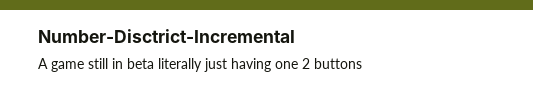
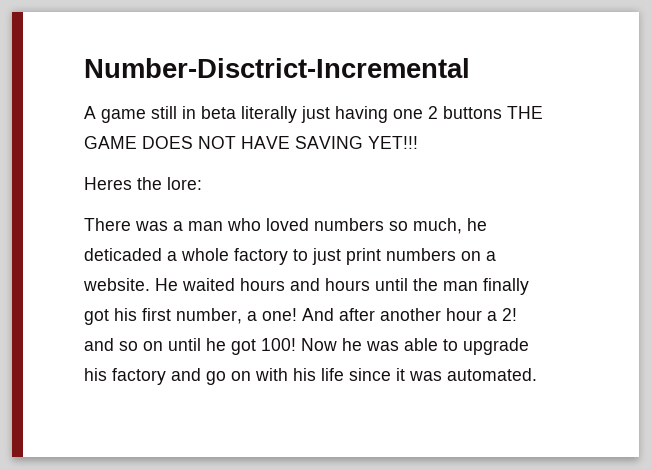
(362, 63) none -> [507,106,543,119] [84,136,418,149] [84,177,202,190] [84,218,487,234] [84,248,496,265] [83,278,529,295] [84,308,517,325] [84,338,529,355] [84,368,537,385] THE GAME DOES NOT HAVE SAVING YET!!! // Heres the lore: // There was a man who loved numbers so much, he deticaded a whole factory to just print numbers on a website. He waited hours and hours until the man finally got his first number, a one! And after another hour a 2! and so on until he got 100! Now he was able to upgrade his factory and go on with his life since it was automated.

